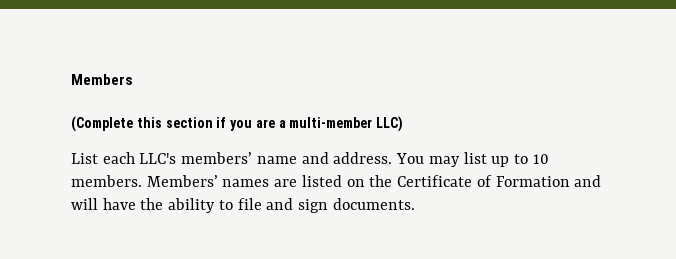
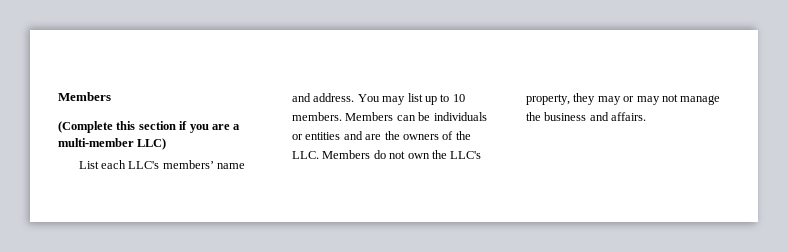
[146,175,602,187] [71,198,415,213] Members’ names are listed on the Certificate of Formation and will have the ability to file and sign documents. -> [345,112,487,121] [292,131,471,140] [292,150,482,159] [526,93,721,105] [526,112,647,121] Members can be individuals or entities and are the owners of the LLC. Members do not own the LLC's property, they may or may not manage the business and affairs.

